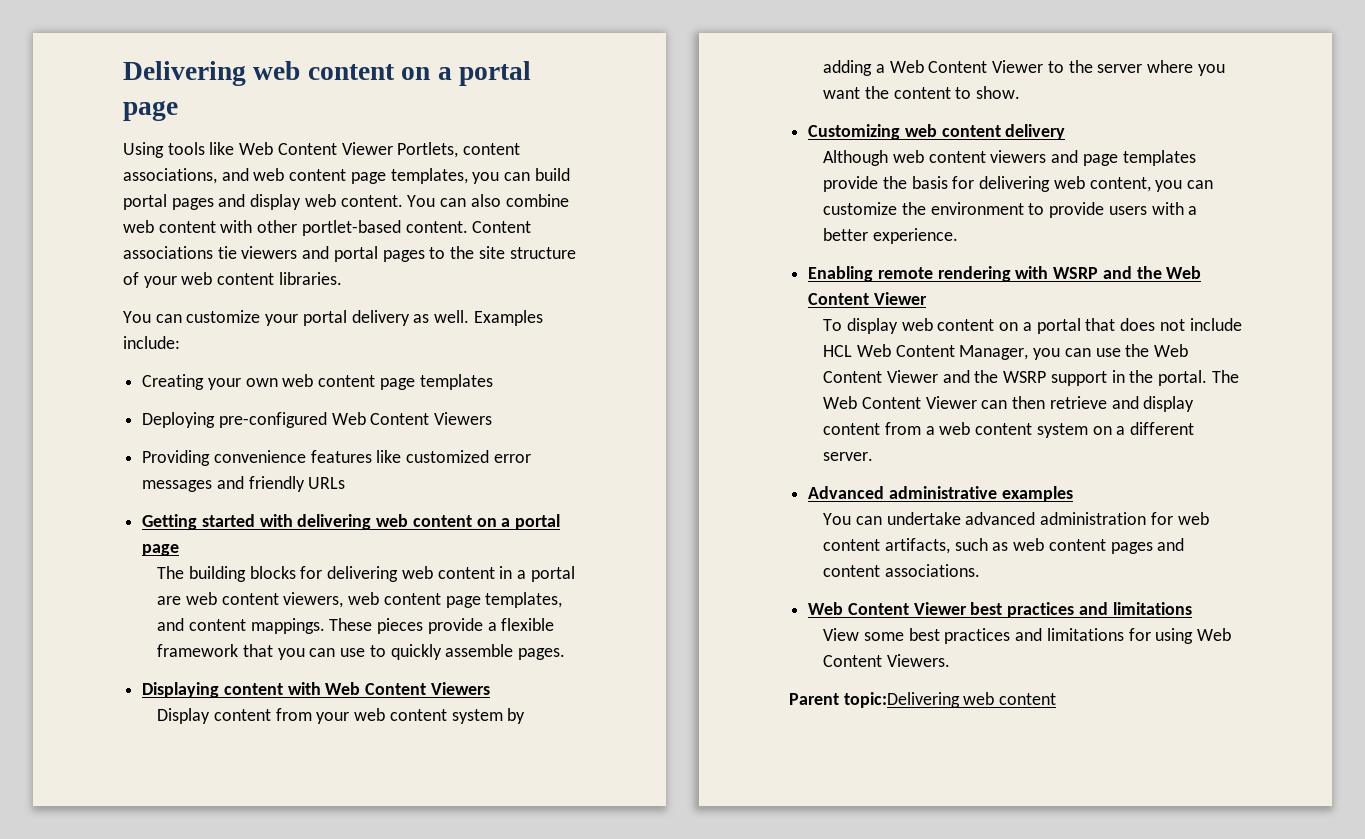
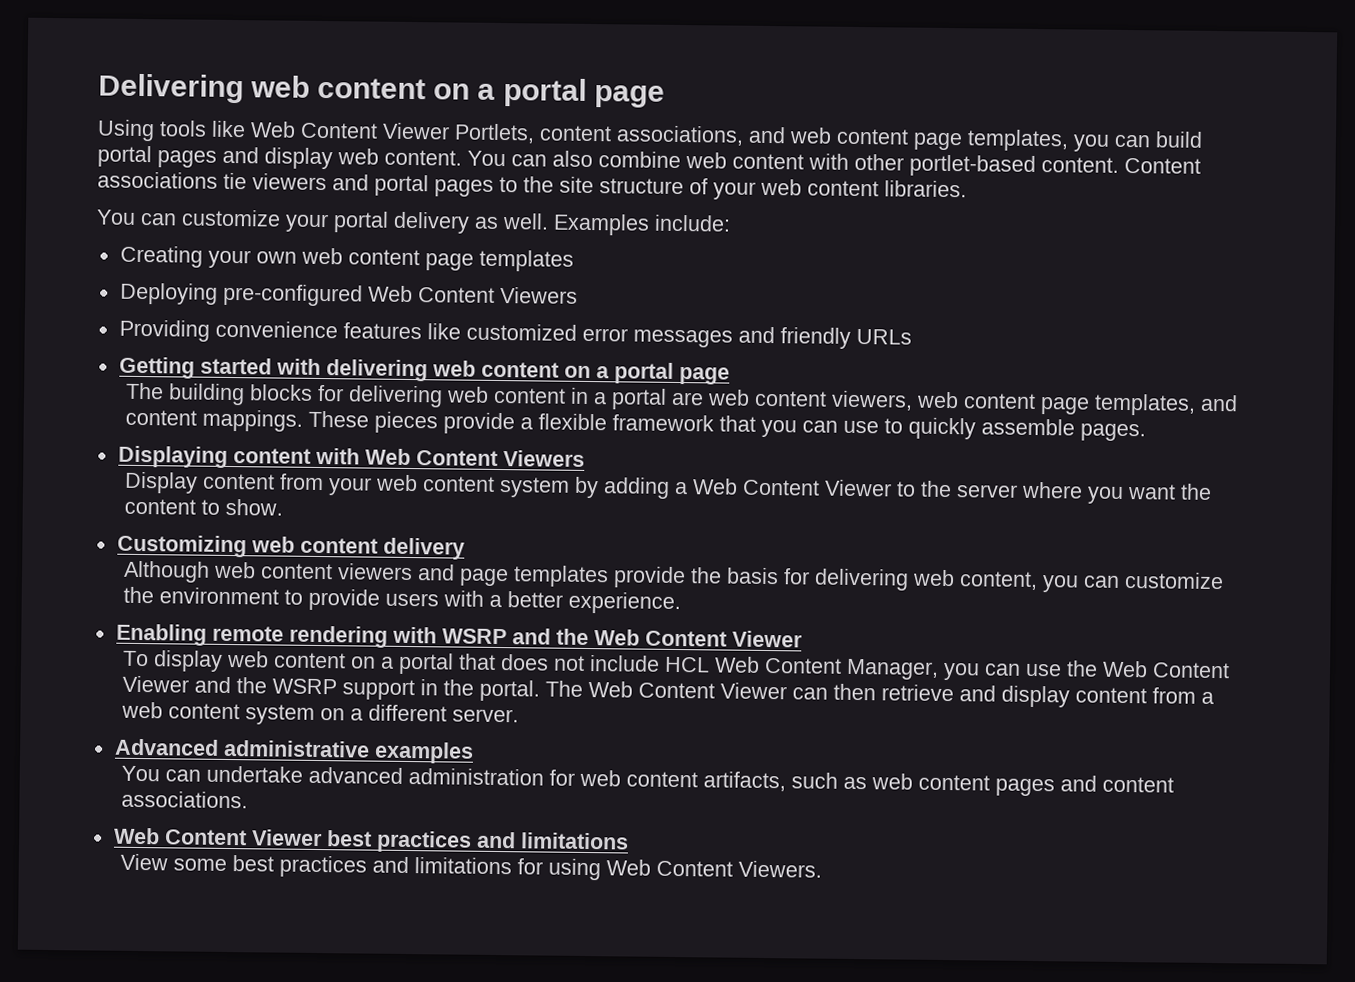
[789,692,1057,708] // Parent topic:Delivering web content -> (822, 869) none

